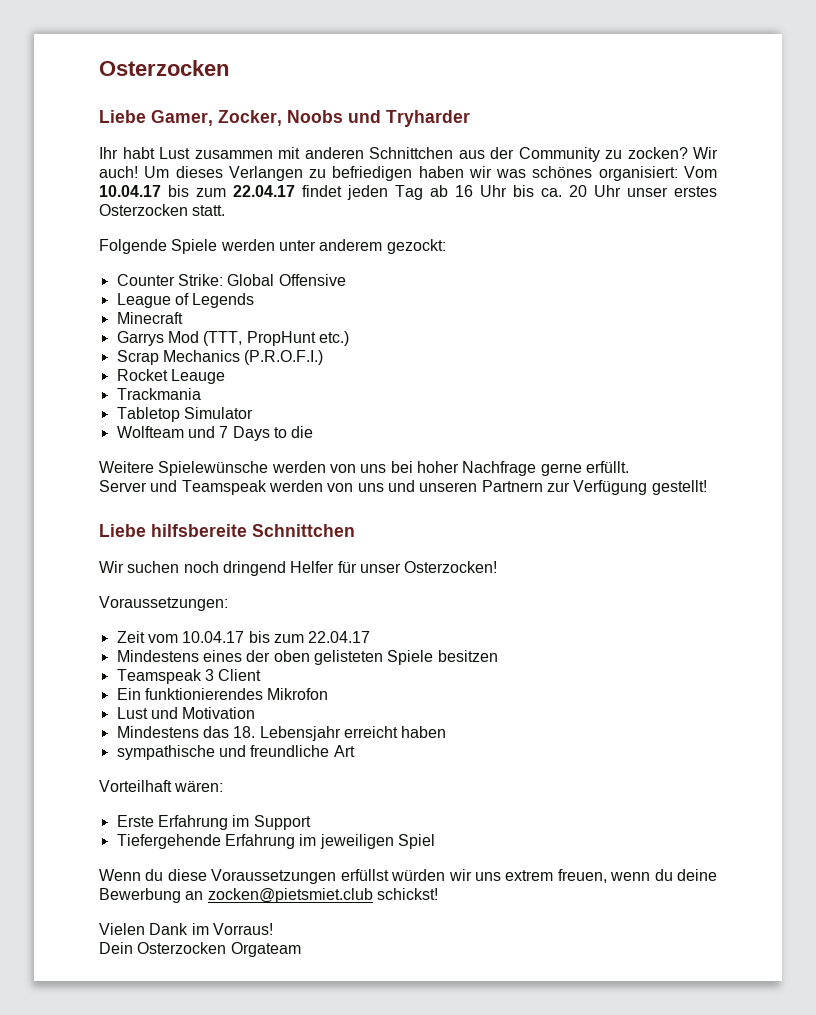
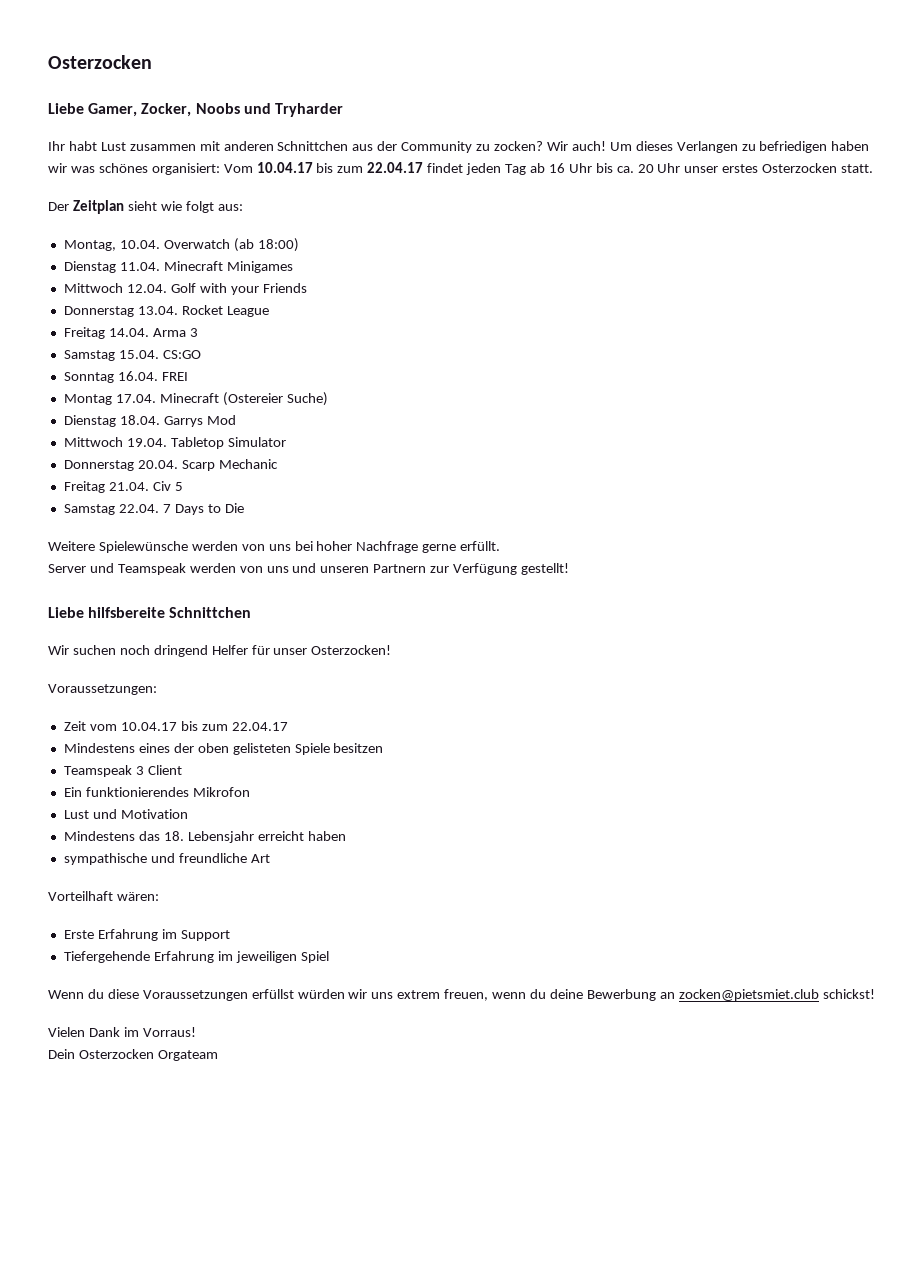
[99,239,446,254] [116,274,346,286] [116,293,255,308] [116,312,183,324] [116,331,349,346] [116,350,324,365] [116,369,225,384] [116,388,201,400] [116,407,253,422] [116,426,215,438] Folgende Spiele werden unter anderem gezockt: // Counter Strike: Global Offensive // League of Legends // Minecraft // Garrys Mod (TTT, PropHunt etc.) // Scrap Mechanics (P.R.O.F.I.) // Rocket Leauge // Trackmania // Tabletop Simulator // Wolfteam und -> [48,200,243,214] [63,238,299,252] [63,261,293,273] [63,283,307,295] [63,305,269,317] [63,327,198,339] [63,350,201,361] [63,371,188,383] [63,392,328,406] [63,415,236,427] [63,437,286,449] [63,459,278,471] [63,481,183,493] [63,504,159,515] Der Zeitplan sieht wie folgt aus: // Montag, 10.04. Overwatch (ab 18:00) // Dienstag 11.04. Minecraft Minigames // Mittwoch 12.04. Golf with your Friends // Donnerstag 13.04. Rocket League // Freitag 14.04. Arma 3 // Samstag 15.04. CS:GO // Sonntag 16.04. FREI // Montag 17.04. Minecraft (Ostereier Suche) // Dienstag 18.04. Garrys Mod // Mittwoch 19.04. Tabletop Simulator // Donnerstag 20.04. Scarp Mechanic // Freitag 21.04. Civ 5 // Samstag 22.04.
[291,426,314,438] die -> [224,503,244,513] Die

